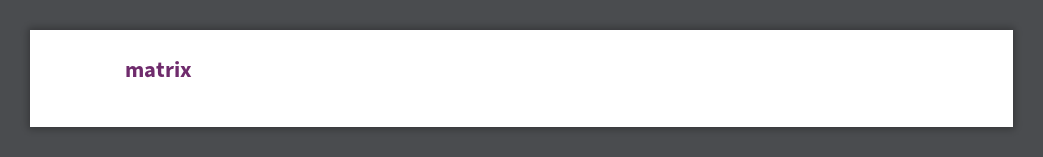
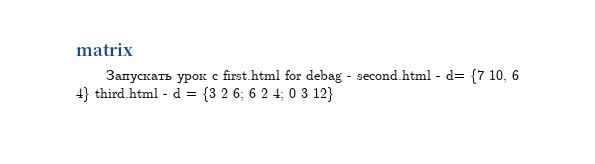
(192, 69) none -> [106,69,520,84] [76,87,334,102] // Запускать урок с first.html for debag - second.html - d= {7 10, 6 4} third.html - d = {3 2 6; 6 2 4; 0 3 12}

